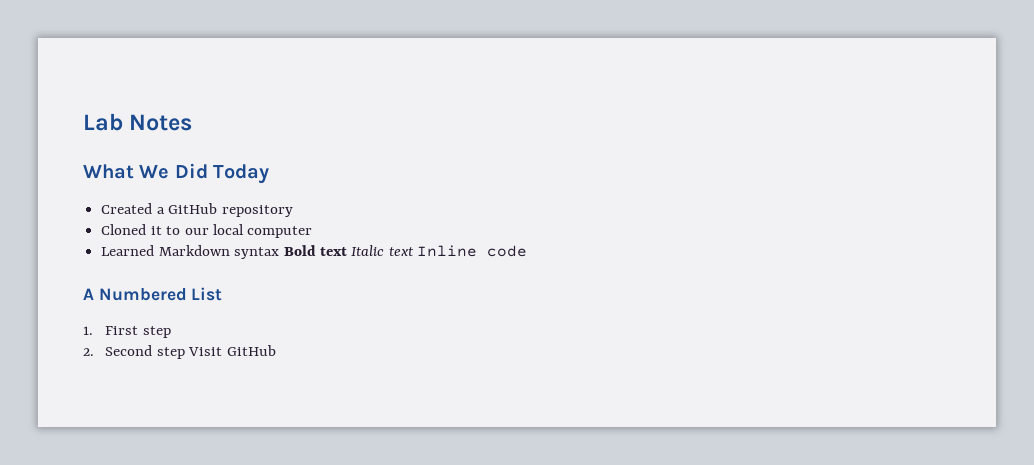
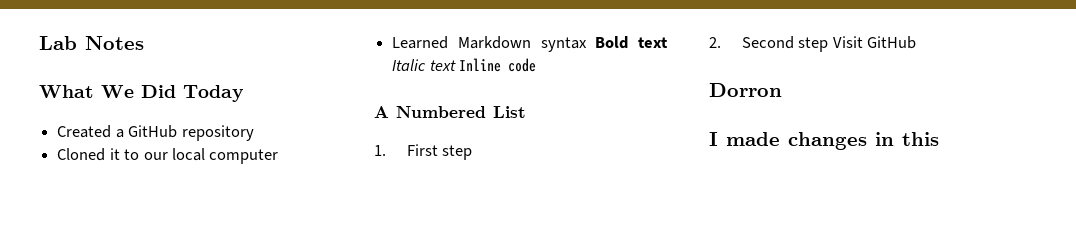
(276, 350) none -> [709,83,782,97] [709,132,939,150] // Dorron // I made changes in this

